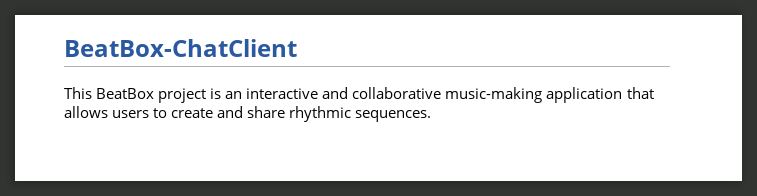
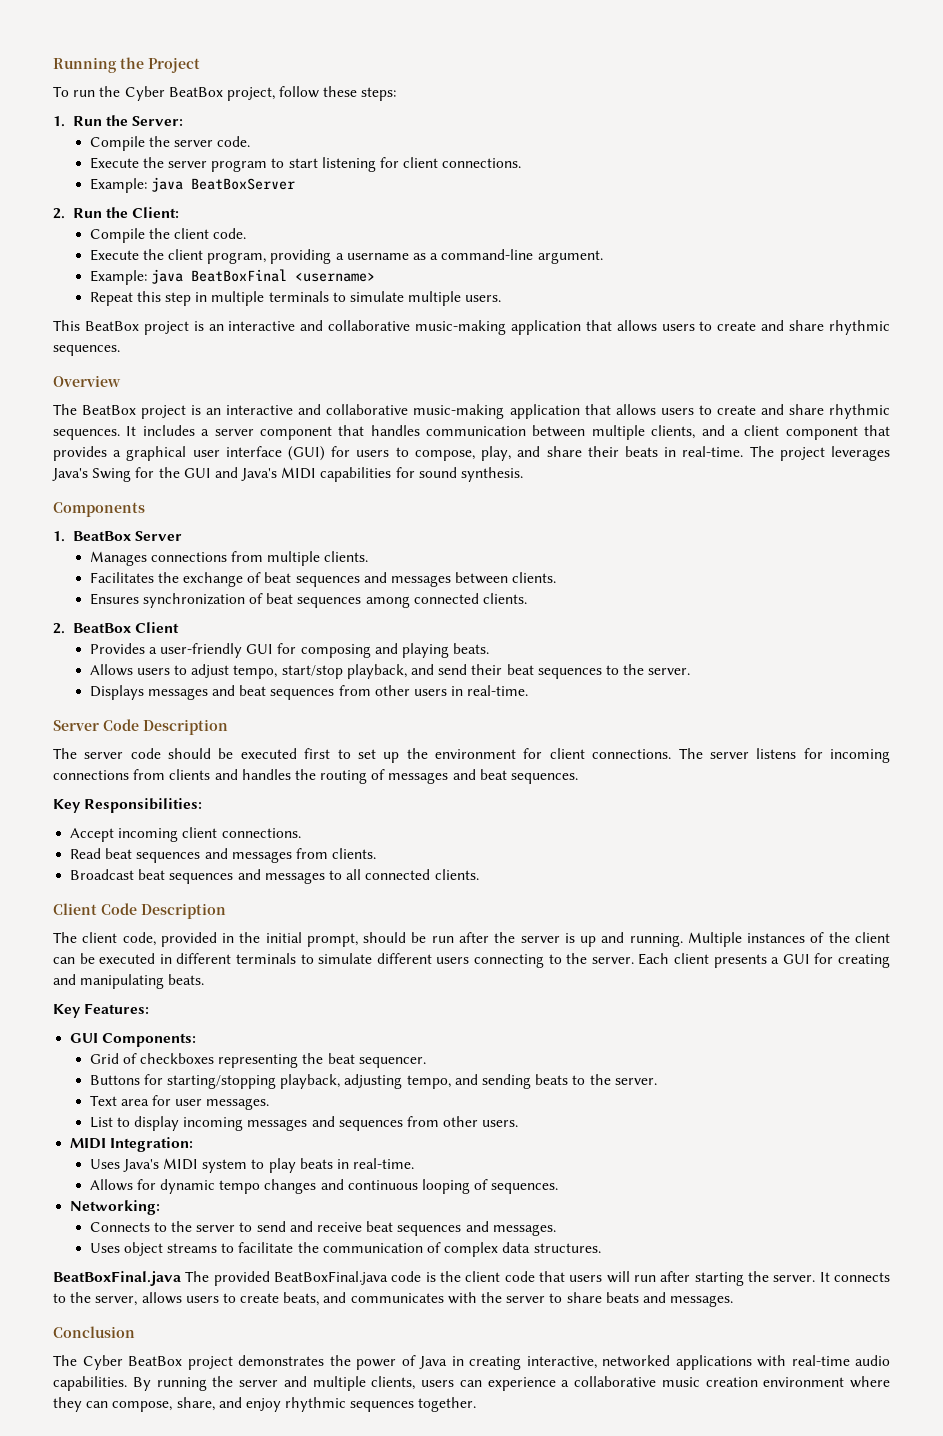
[64,39,297,57] BeatBox-ChatClient -> [53,57,200,73] [53,86,397,101] [53,115,184,127] [89,136,251,151] [89,157,522,172] [89,177,295,193] [53,207,180,219] [89,228,247,243] [89,249,603,264] [89,269,375,285] [89,291,502,306] Running the Project // To run the Cyber BeatBox project, follow these steps: // 1. Run the Server: // Compile the server code. // Execute the server program to start listening for client connections. // Example: java BeatBoxServer // 2. Run the Client: // Compile the client code. // Execute the client program, providing a username as a command-line argument. // Example: java BeatBoxFinal <username> // Repeat this step in multiple terminals to simulate multiple users.
(432, 116) none -> [53,375,121,387] [53,404,890,419] [53,425,890,440] [53,446,891,461] [52,467,524,482] [53,502,145,517] [53,531,182,542] [89,551,369,566] [89,572,557,587] [89,593,527,608] [53,622,179,634] [89,643,490,658] [89,664,691,679] [89,685,529,700] [53,719,228,735] [53,748,890,763] [53,769,579,784] [53,798,203,813] [70,827,301,842] [70,848,377,863] [70,869,479,884] [53,903,226,919] [53,932,890,947] [53,953,891,968] [53,974,205,989] [53,1003,150,1018] [70,1033,197,1047] [89,1053,426,1068] [89,1074,657,1089] [89,1095,270,1110] [89,1116,519,1131] [70,1137,194,1152] [89,1158,415,1173] [89,1179,559,1194] [70,1200,161,1215] [89,1221,556,1236] [89,1242,601,1257] [53,1271,891,1286] [53,1292,734,1307] [53,1326,135,1338] [53,1355,890,1370] [53,1376,890,1391] [53,1397,477,1412] // Overview // The BeatBox project is an interactive and collaborative music-making application that allows users to create and share rhythmic sequences. It includes a server component that handles communication between multiple clients, and a client component that provides a graphical user interface (GUI) for users to compose, play, and share their beats in real-time. The project leverages Java's Swing for the GUI and Java's MIDI capabilities for sound synthesis. // Components // 1. BeatBox Server // Manages connections from multiple clients. // Facilitates the exchange of beat sequences and messages between clients. // Ensures synchronization of beat sequences among connected clients. // 2. BeatBox Client // Provides a user-friendly GUI for composing and playing beats. // Allows users to adjust tempo, start/stop playback, and send their beat sequences to the server. // Displays messages and beat sequences from other users in real-time. // Server Code Description // The server code should be executed first to set up the environment for client connections. The server listens for incoming connections from clients and handles the routing of messages and beat sequences. // Key Responsibilities: // Accept incoming client connections. // Read beat sequences and messages from clients. // Broadcast beat sequences and messages to all connected clients. // Client Code Description // The client code, provided in the initial prompt, should be run after the server is up and running. Multiple instances of the client can be executed in different terminals to simulate different users connecting to the server. Each client presents a GUI for creating and manipulating beats. // Key Features: // GUI Components: // Grid of checkboxes representing the beat sequencer. // Buttons for starting/stopping playback, adjusting tempo, and sending beats to the server. // Text area for user messages. // List to display incoming messages and sequences from other users. // MIDI Integration: // Uses Java's MIDI system to play beats in real-time. // Allows for dynamic tempo changes and continuous looping of sequences. // Networking: // Connects to the server to send and receive beat sequences and messages. // Uses object streams to facilitate the communication of complex data structures. // BeatBoxFinal.java The provided BeatBoxFinal.java code is the client code that users will run after starting the server. It connects to the server, allows users to create beats, and communicates with the server to share beats and messages. // Conclusion // The Cyber BeatBox project demonstrates the power of Java in creating interactive, networked applications with real-time audio capabilities. By running the server and multiple clients, users can experience a collaborative music creation environment where they can compose, share, and enjoy rhythmic sequences together.

